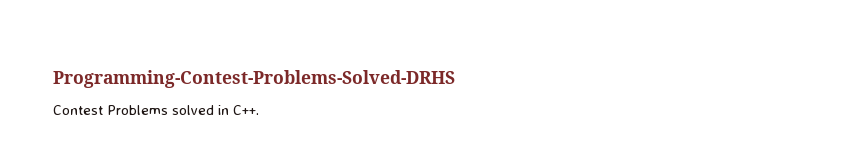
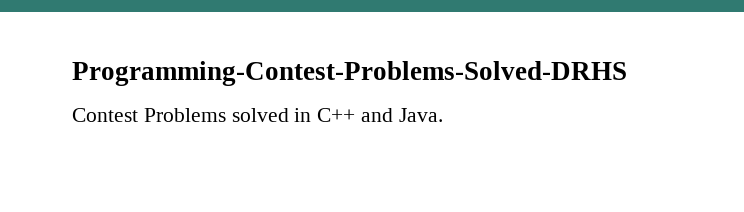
[233,105,259,115] C++. -> [317,108,443,122] C++ and Java.

